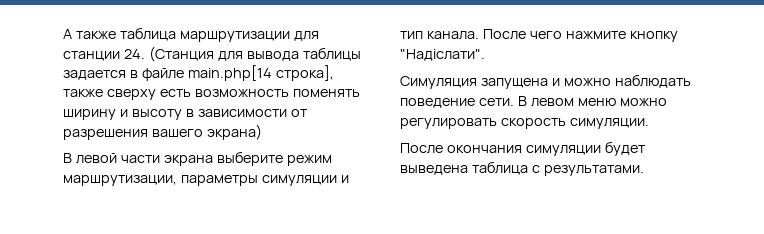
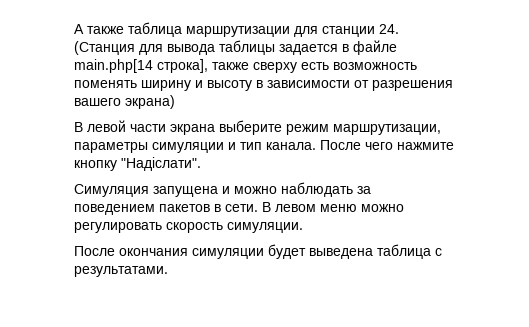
[400,98,475,108] поведение -> [357,186,371,194] [74,204,221,215] за поведением пакетов в

